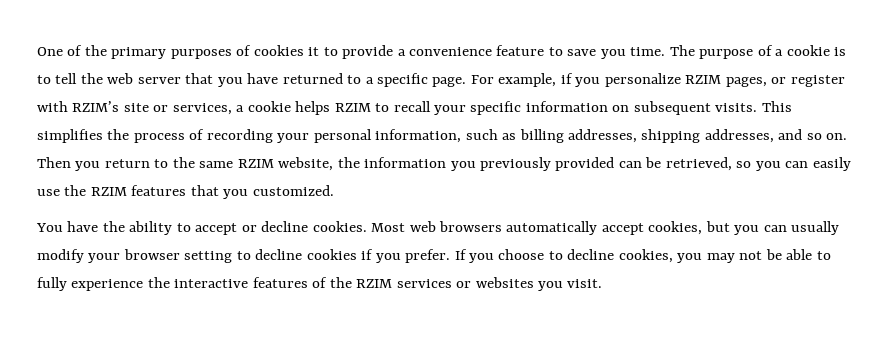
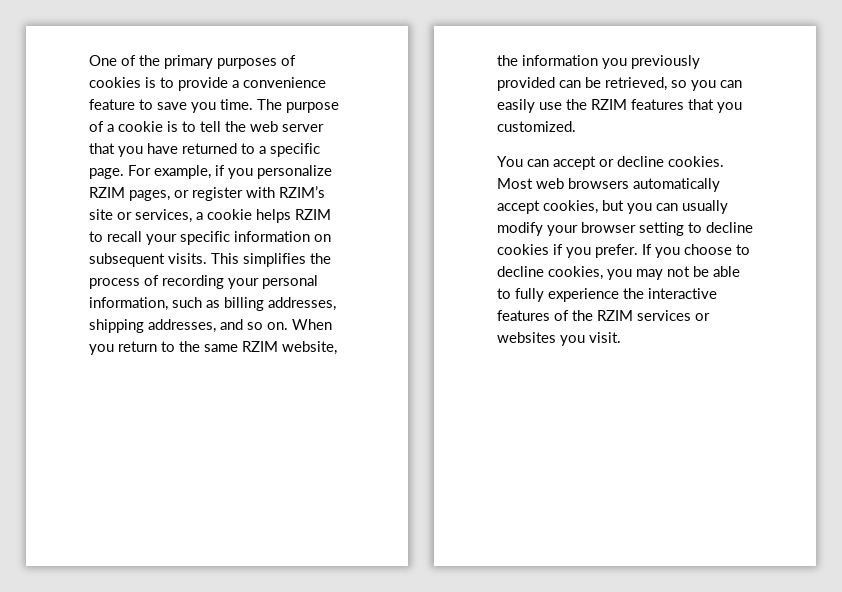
[308,47,320,56] it -> [145,77,156,88] is
[37,157,71,168] Then -> [292,319,332,330] When
[67,221,191,235] have the ability to -> [527,159,549,167] can

